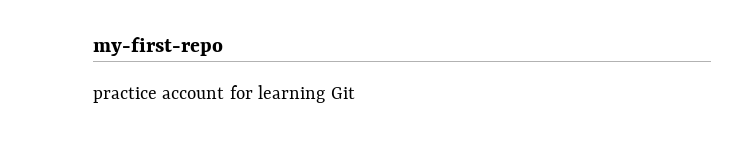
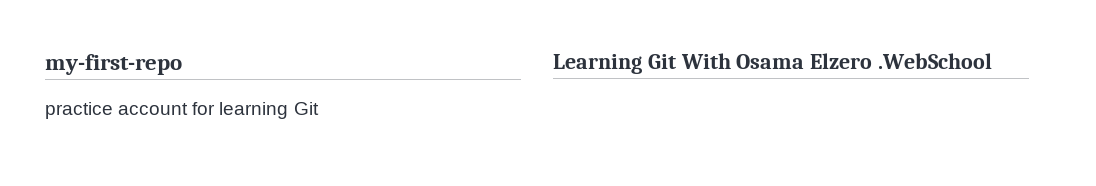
(355, 93) none -> [553,53,993,74] // Learning Git With Osama Elzero .WebSchool

